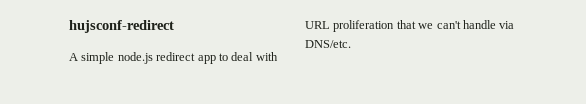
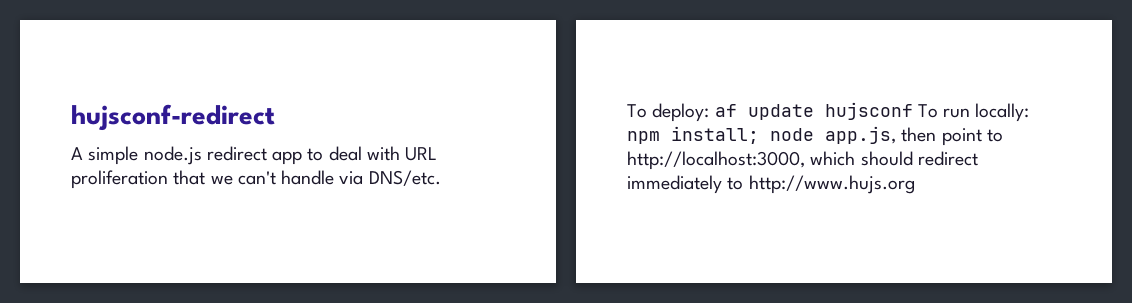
(351, 44) none -> [627,102,1030,122] [627,126,1003,146] [627,151,978,170] [627,175,915,194] // To deploy: af update hujsconf To run locally: npm install; node app.js, then point to http://localhost:3000, which should redirect immediately to http://www.hujs.org

